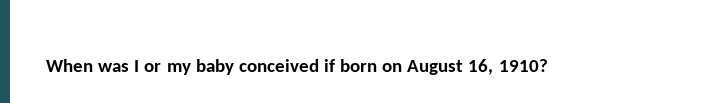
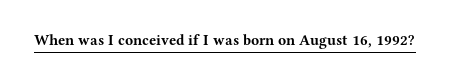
[144,59,335,75] or my baby conceived if -> [118,34,240,45] conceived if I was
[498,59,548,72] 1910? -> [375,35,414,45] 1992?

